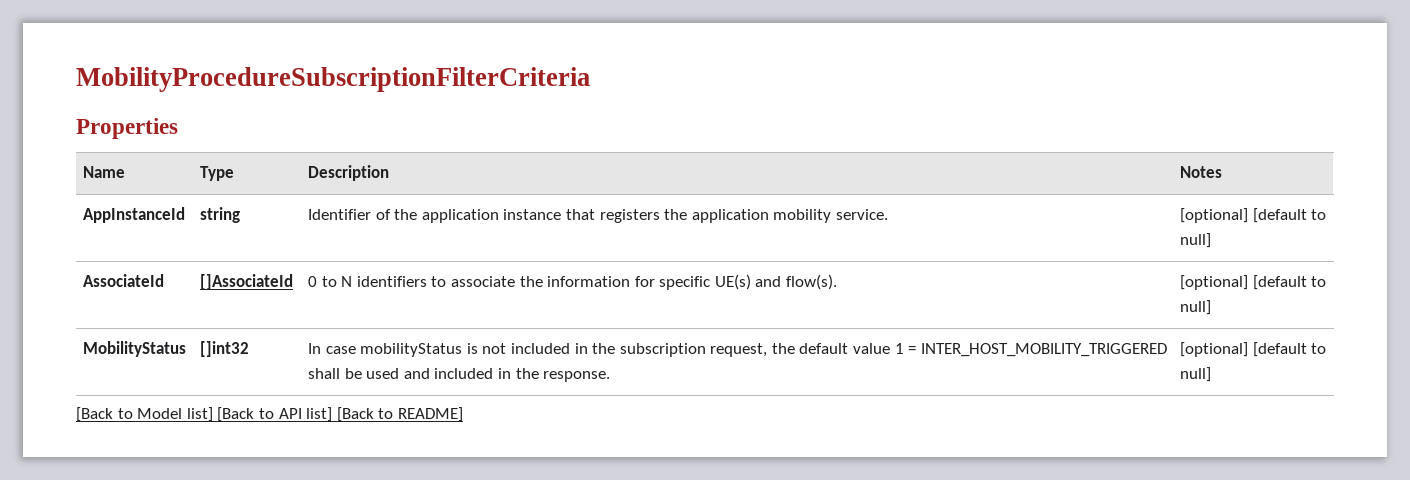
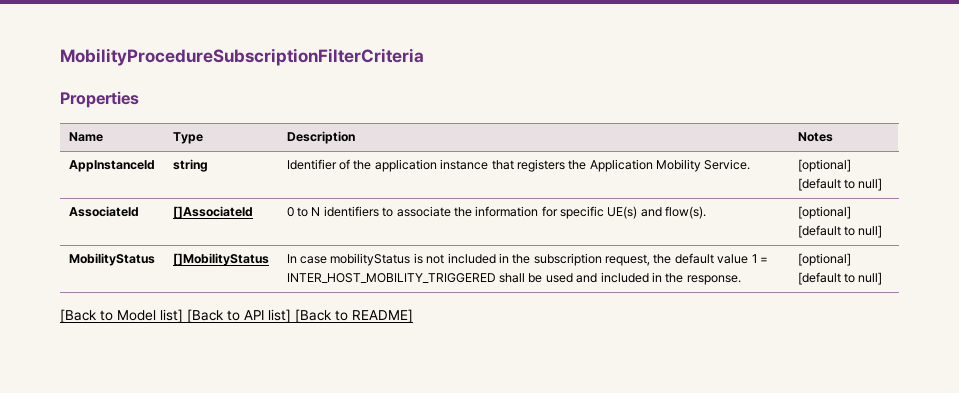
[691,209,888,223] application mobility service. -> [589,159,751,172] Application Mobility Service.
[199,341,249,357] []int32 -> [172,253,269,266] []MobilityStatus

